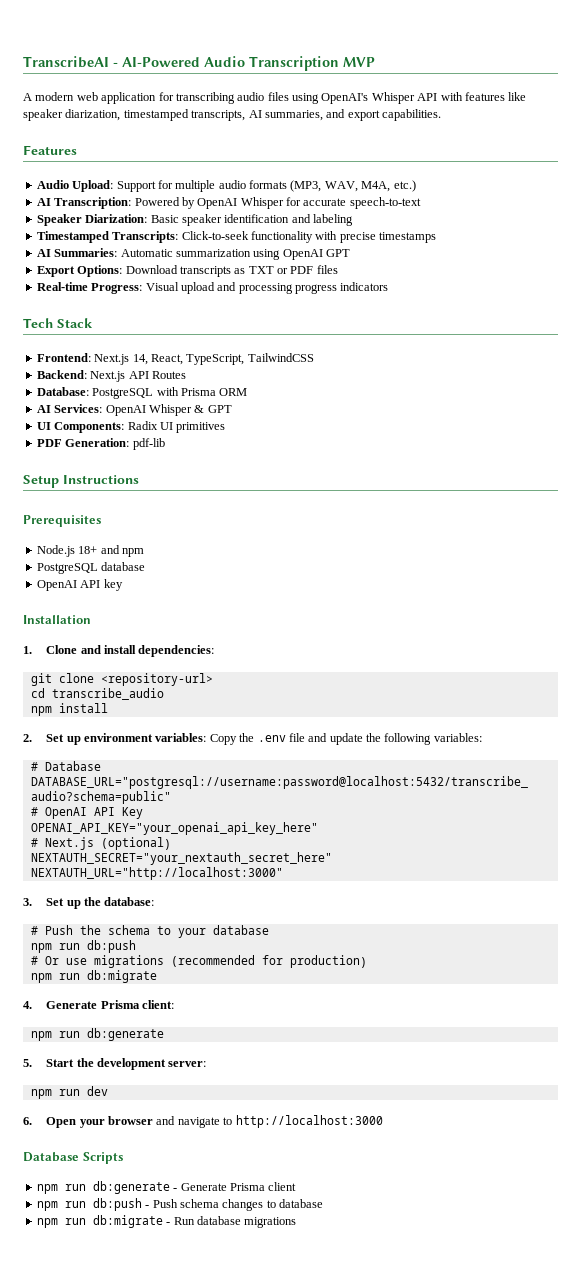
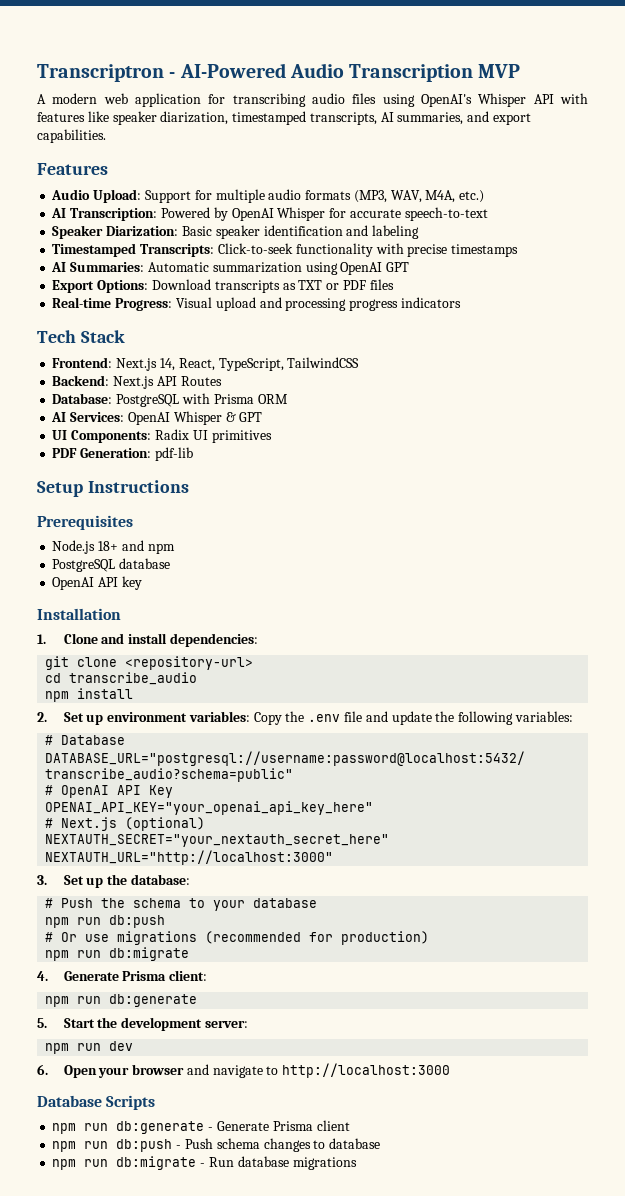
[23,56,109,68] TranscribeAI -> [37,64,164,82] Transcriptron

